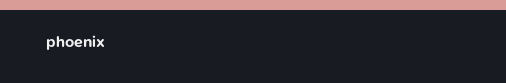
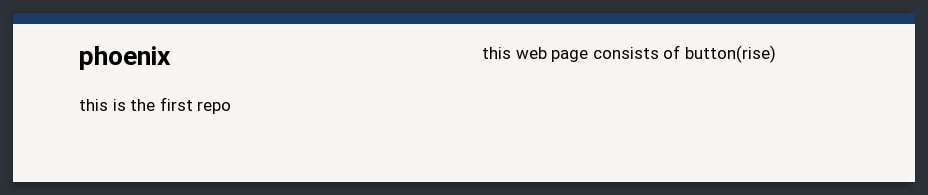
(105, 42) none -> [79,97,232,114] [482,45,776,63] // this is the first repo // this web page consists of button(rise)

